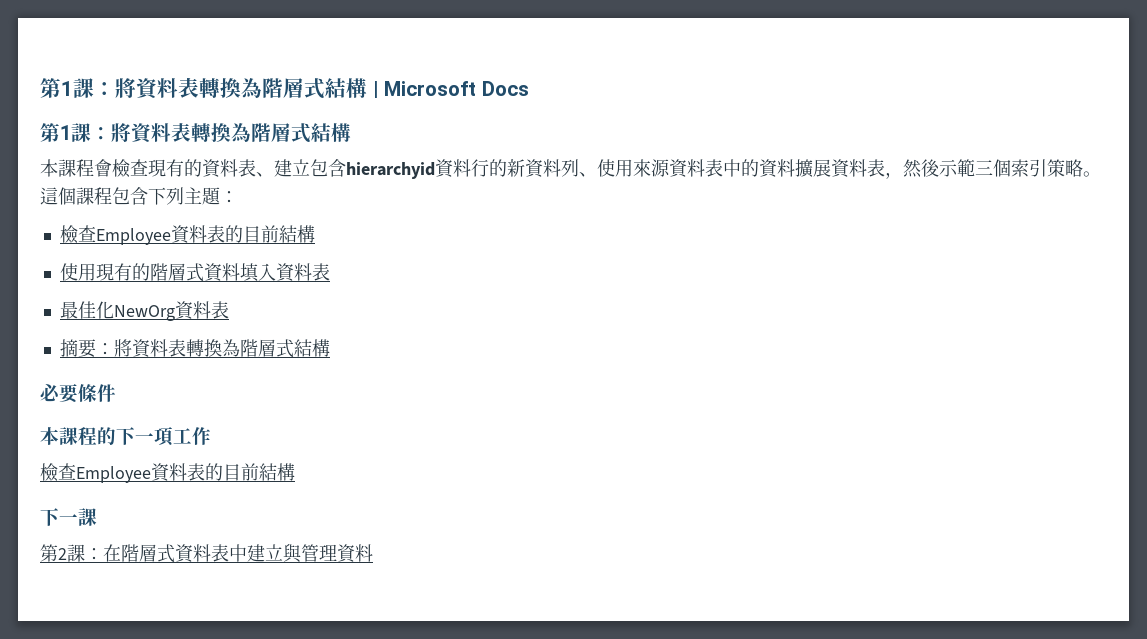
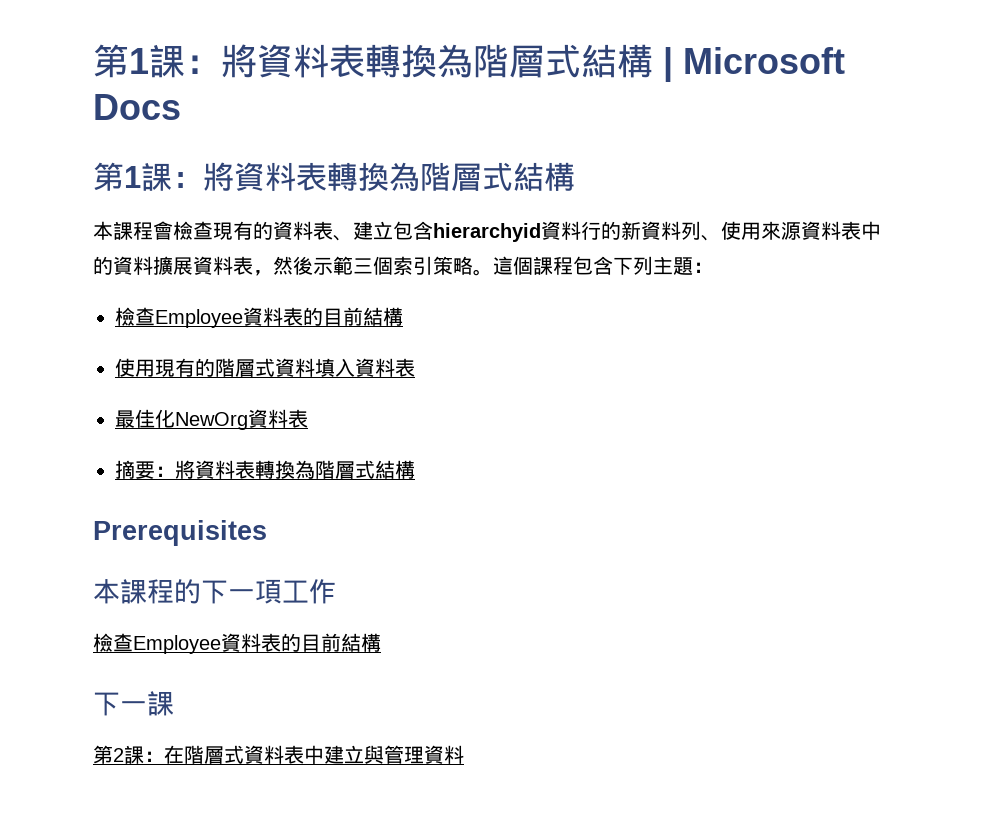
[40,384,116,403] 必要條件 -> [93,520,267,546] Prerequisites

